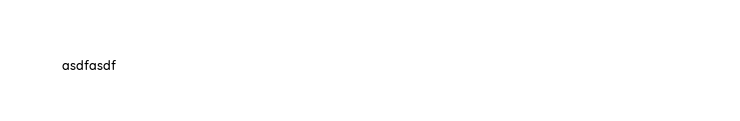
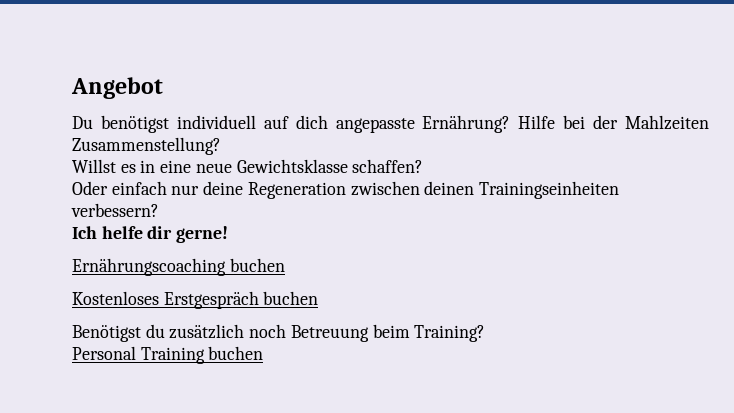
[62,60,116,70] asdfasdf -> [71,77,163,99] [72,115,709,133] [72,137,221,155] [72,159,424,173] [72,181,620,199] [71,203,159,217] [72,226,229,243] [72,258,285,276] [72,291,319,309] [72,324,486,342] [72,346,264,364] Angebot // Du benötigst individuell auf dich angepasste Ernährung? Hilfe bei der Mahlzeiten Zusammenstellung? // Willst es in eine neue Gewichtsklasse schaffen? // Oder einfach nur deine Regeneration zwischen deinen Trainingseinheiten verbessern? // Ich helfe dir gerne! // Ernährungscoaching buchen // Kostenloses Erstgespräch buchen // Benötigst du zusätzlich noch Betreuung beim Training? // Personal Training buchen

